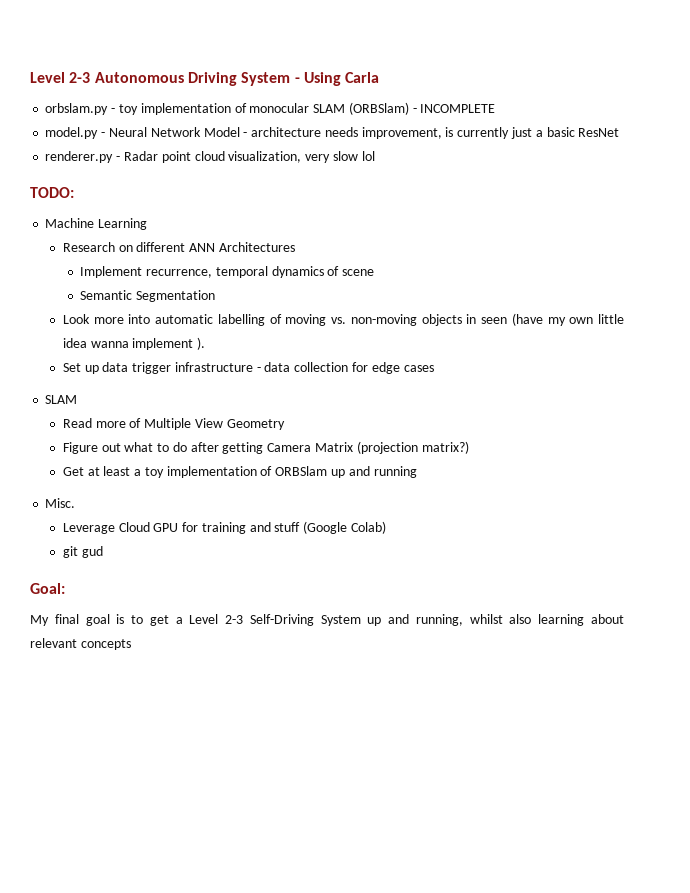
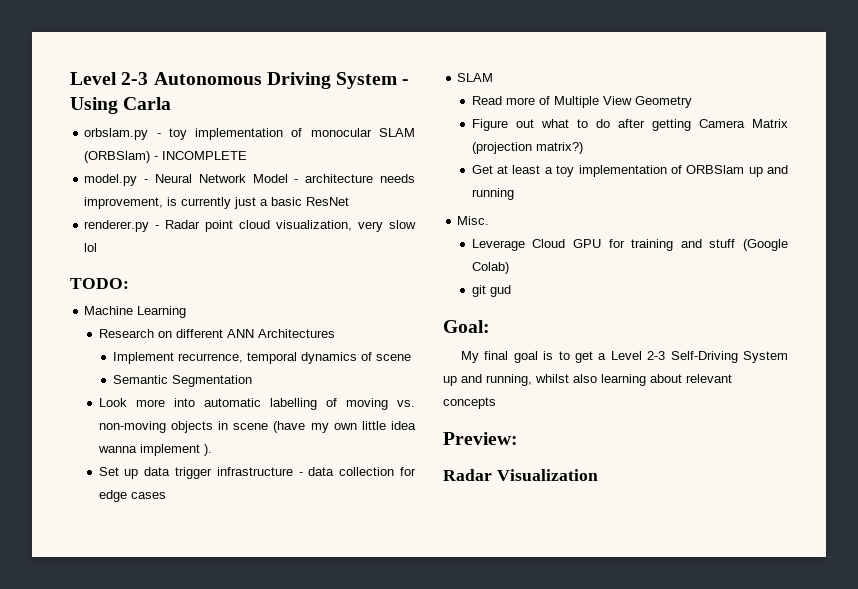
[481,317,508,324] seen -> [233,423,269,430] scene
(131, 644) none -> [443,432,518,445] [443,469,598,481] // Preview: // Radar Visualization

